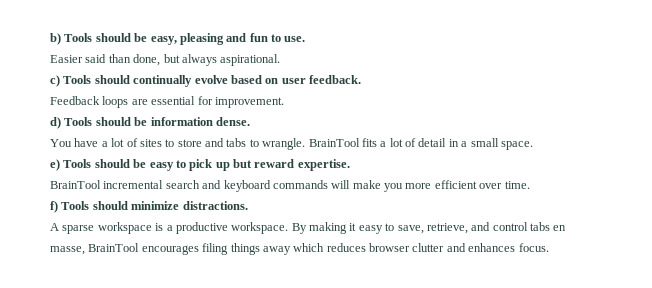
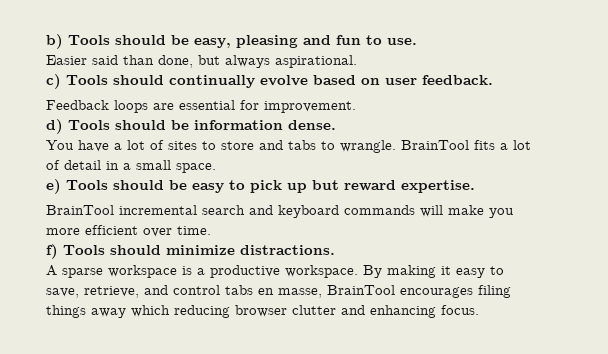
[326,243,366,252] reduces -> [174,305,230,318] reducing
[468,243,516,252] enhances -> [370,305,436,318] enhancing

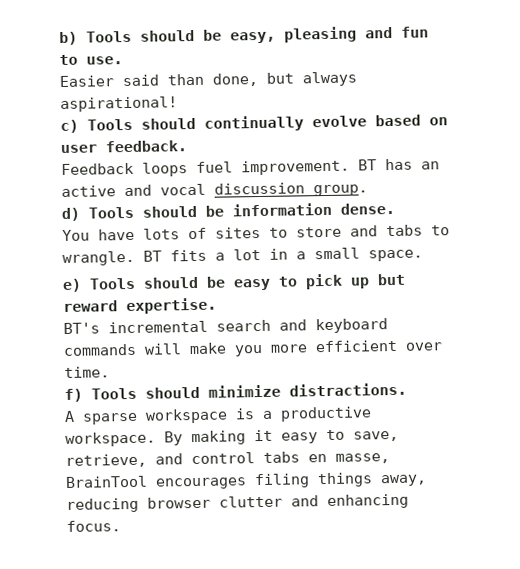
[275,55,357,68] aspirational. -> [60,96,178,113] aspirational!
[153,100,356,113] are essential for improvement. -> [196,158,440,176] [61,182,368,198] fuel improvement. BT has an active and vocal discussion group.
[114,140,145,150] a lot -> [143,228,180,240] lots
[401,140,469,150] BrainTool -> [143,250,162,262] BT
[46,160,101,170] of detail -> (261, 254) none
[46,205,114,215] BrainTool -> [63,322,100,334] BT's
[91,305,170,318] away which -> [380,474,427,487] away,

